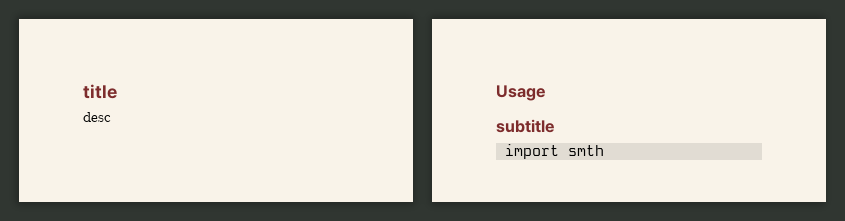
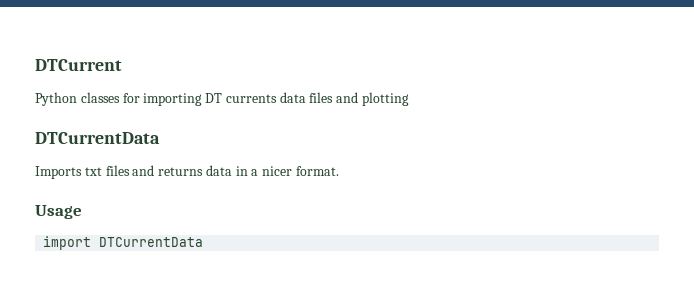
[83,84,117,99] [83,112,111,122] title // desc -> [35,59,122,71] [35,92,410,106] [35,132,160,144] [35,165,340,179] DTCurrent // Python classes for importing DT currents data files and plotting // DTCurrentData // Imports txt files and returns data in a nicer format.
[496,119,554,133] // subtitle -> (82, 212) none
[567,145,604,156] smth -> [99,237,204,247] DTCurrentData

